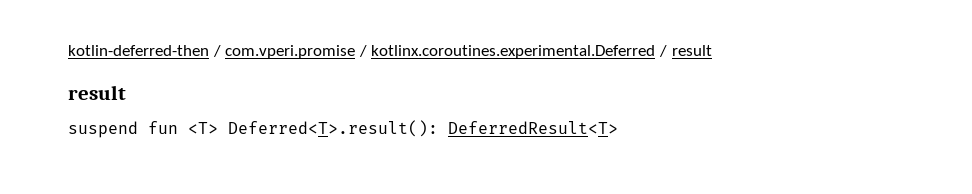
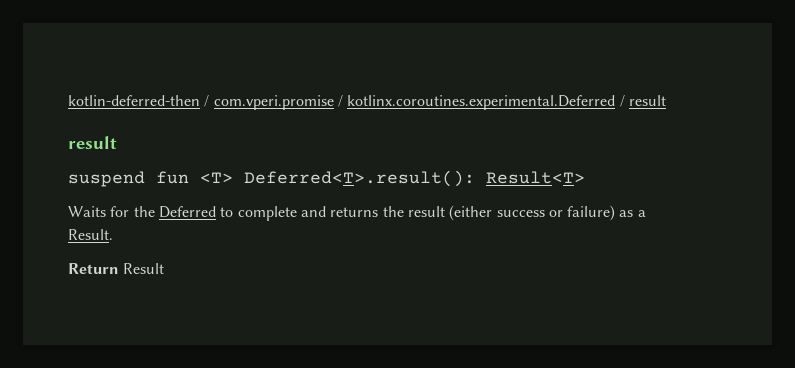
[448,121,618,134] DeferredResult<T> -> [486,171,585,184] [68,205,646,221] [68,229,113,240] [68,263,165,274] Result<T> // Waits for the Deferred to complete and returns the result (either success or failure) as a Result. // Return Result

